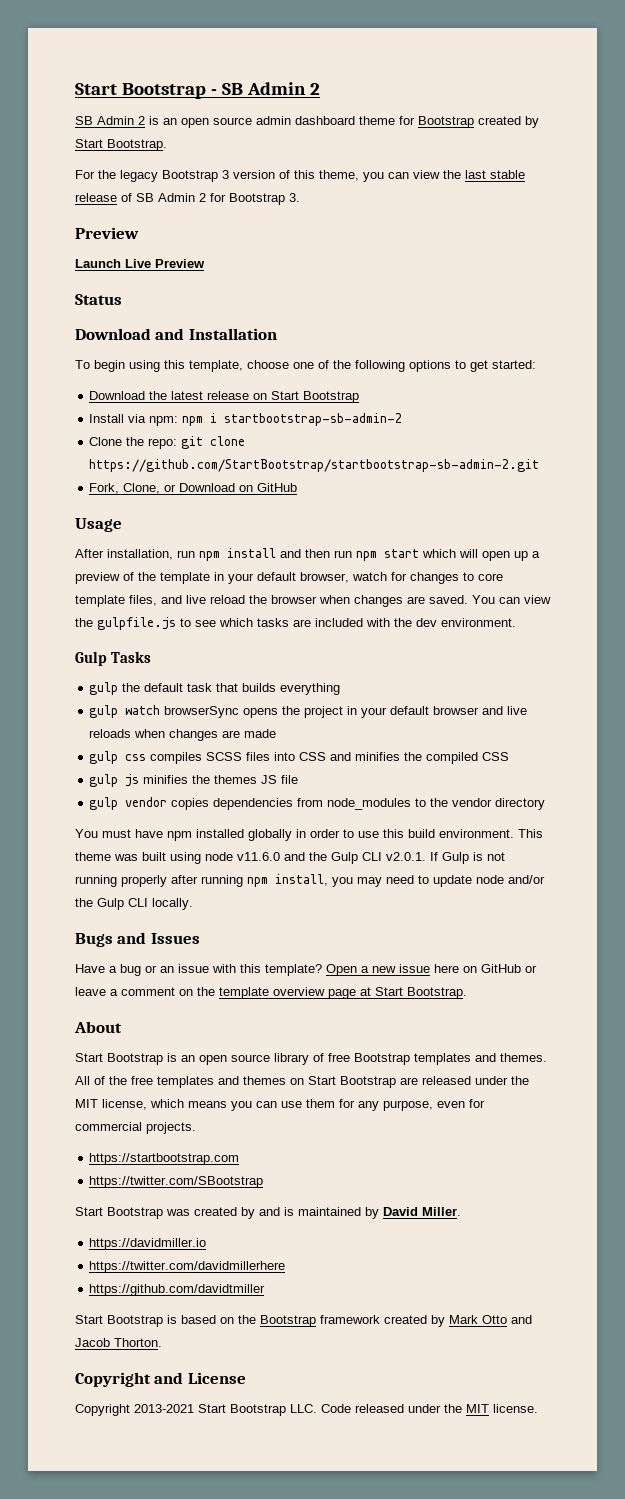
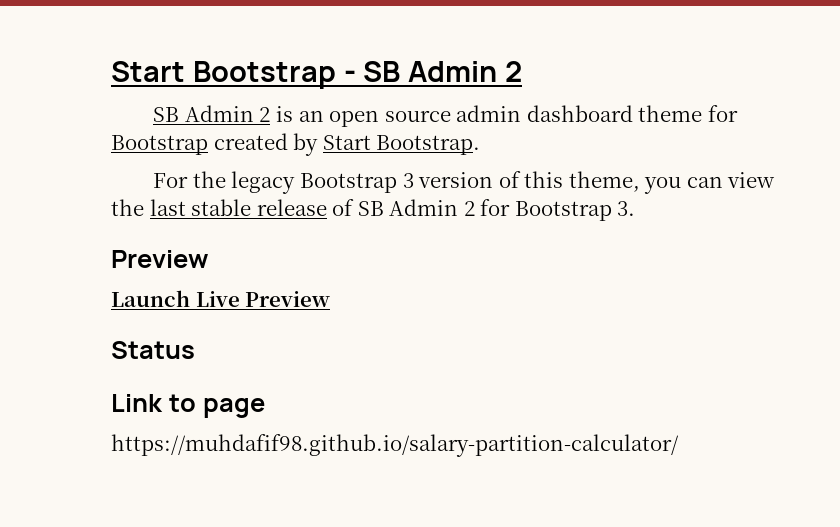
[75,328,277,340] [75,360,536,372] [89,391,360,403] [89,413,403,426] [89,436,246,449] [89,459,540,472] [89,483,298,494] [75,518,122,532] [75,548,540,561] [75,572,503,584] [75,595,551,607] [75,617,516,630] [75,651,152,666] [89,682,341,695] [89,705,528,718] [89,729,277,741] [89,751,510,764] [89,774,299,787] [89,797,546,810] [75,829,543,841] [75,852,505,864] [75,874,545,887] [75,898,193,910] [75,932,200,947] [75,964,537,976] [75,987,467,999] [74,1021,122,1033] [75,1053,547,1065] [75,1076,529,1088] [75,1099,485,1111] [75,1122,196,1134] [89,1153,240,1165] [89,1176,264,1188] [75,1207,461,1219] [89,1238,207,1250] [89,1261,286,1273] [89,1284,266,1296] [75,1315,532,1327] [75,1338,162,1347] [75,1372,246,1387] [75,1404,538,1416] Download and Installation // To begin using this template, choose one of the following options to get started: // Download the latest release on Start Bootstrap // Install via npm: npm i startbootstrap-sb-admin-2 // Clone the repo: git clone https://github.com/StartBootstrap/startbootstrap-sb-admin-2.git // Fork, Clone, or Download on GitHub // Usage // After installation, run npm install and then run npm start which will open up a preview of the template in your default browser, watch for changes to core template files, and live reload the browser when changes are saved. You can view the gulpfile.js to see which tasks are included with the dev environment. // Gulp Tasks // gulp the default task that builds everything // gulp watch browserSync opens the project in your default browser and live reloads when changes are made // gulp css compiles SCSS files into CSS and minifies the compiled CSS // gulp js minifies the themes JS file // gulp vendor copies dependencies from node_modules to the vendor directory // You must have npm installed globally in order to use this build environment. This theme was built using node v11.6.0 and the Gulp CLI v2.0.1. If Gulp is not running properly after running npm install, you may need to update node and/or the Gulp CLI locally. // Bugs and Issues // Have a bug or an issue with this template? Open a new issue here on GitHub or leave a comment on the template overview page at Start Bootstrap. // About // Start Bootstrap is an open source library of free Bootstrap templates and themes. All of the free templates and themes on Start Bootstrap are released under the MIT license, which means you can use them for any purpose, even for commercial projects. // https://startbootstrap.com // https://twitter.com/SBootstrap // Start Bootstrap was created by and is maintained by David Miller. // https://davidmiller.io // https://twitter.com/davidmillerhere // https://github.com/davidtmiller // Start Bootstrap is based on the Bootstrap framework created by Mark Otto and Jacob Thorton. // Copyright and License // Copyright 2013-2021 Start Bootstrap LLC. Code released under the MIT license. -> [111,394,265,418] [111,434,679,457] Link to page // https://muhdafif98.github.io/salary-partition-calculator/

